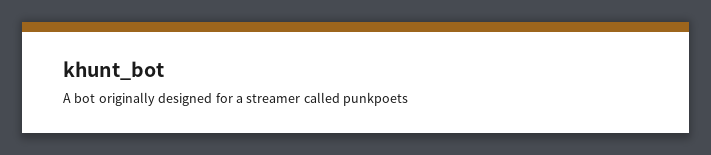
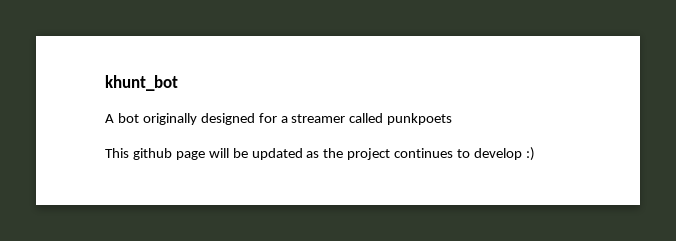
(408, 99) none -> [105,147,535,161] // This github page will be updated as the project continues to develop :)

